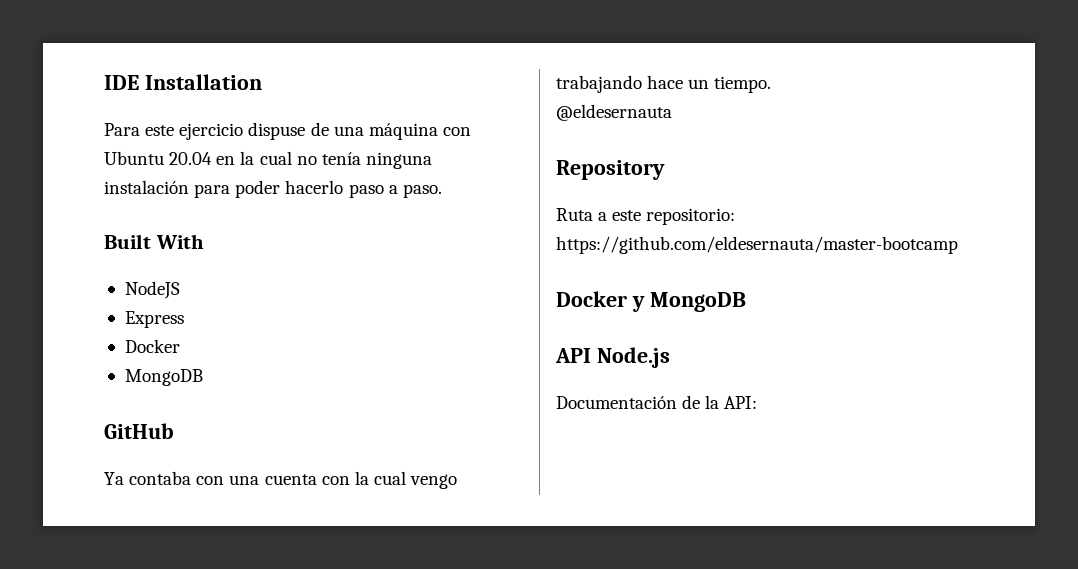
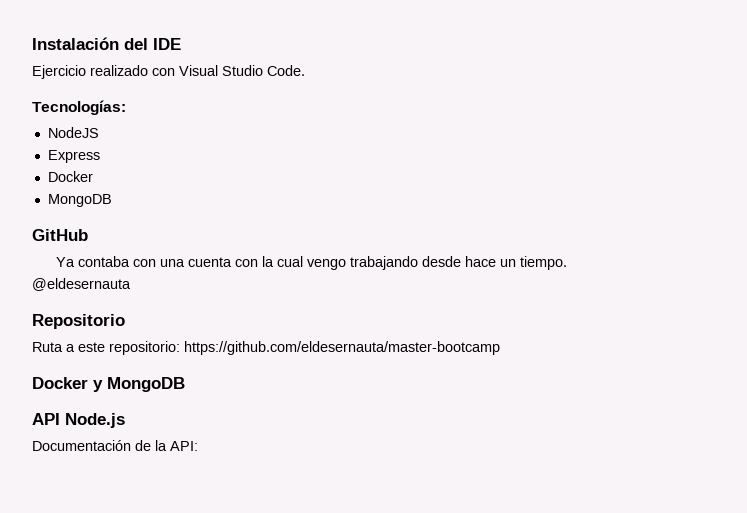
(104, 82) none -> [32,37,148,50] Instalación del
[144,74,262,90] [104,122,471,140] [104,151,432,169] [104,180,442,198] [104,234,204,249] Installation // Para este ejercicio dispuse de una máquina con Ubuntu 20.04 en la cual no tenía ninguna instalación para poder hacerlo paso a paso. // Built With -> [32,65,305,79] [32,100,126,115] // Ejercicio realizado con Visual Studio Code. // Tecnologías:
(642, 84) none -> [421,256,461,267] desde
[556,160,665,180] Repository -> [32,314,125,329] Repositorio

